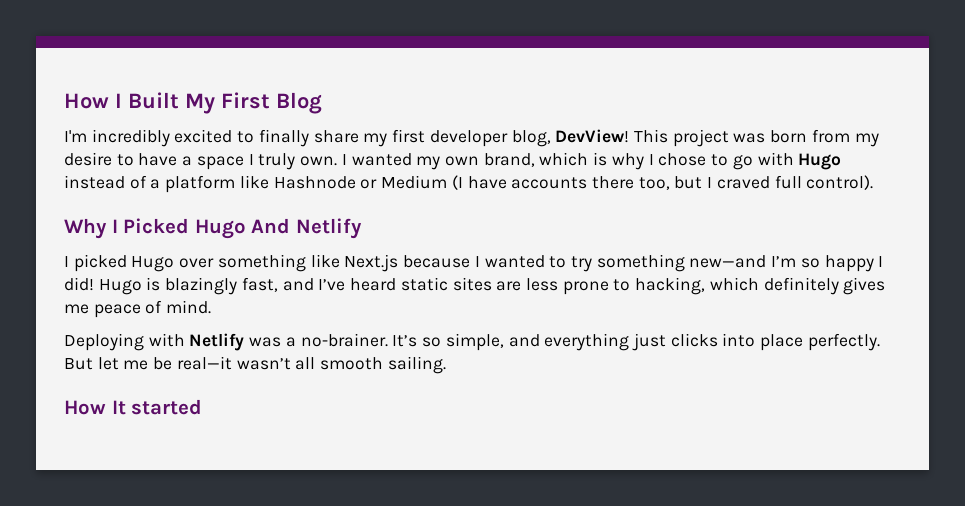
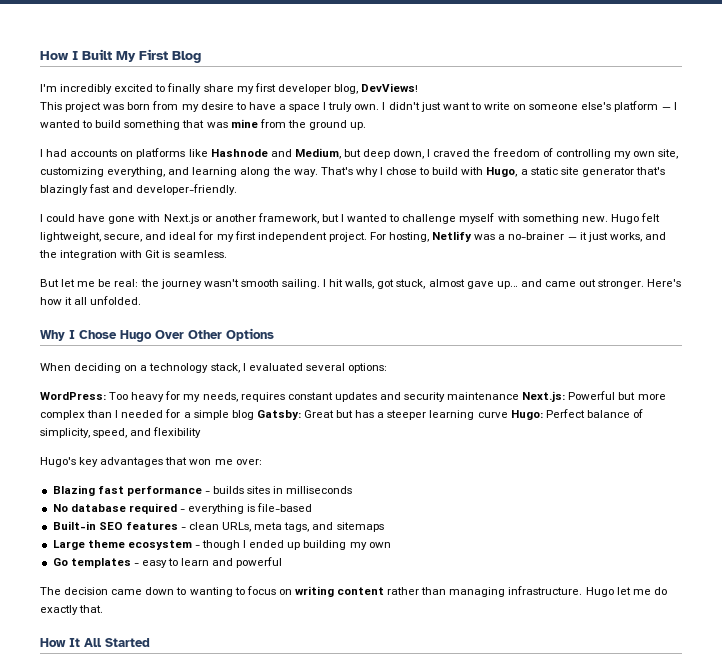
[555,129,630,143] DevView! -> [361,83,419,92] DevViews! //
[351,152,842,170] [64,175,874,193] [64,218,362,239] [64,254,884,272] [64,277,886,295] [64,300,212,318] [64,333,880,351] [64,356,446,374] wanted my own brand, which is why I chose to go with Hugo instead of a platform like Hashnode or Medium (I have accounts there too, but I craved full control). // Why I Picked Hugo And Netlify // I picked Hugo over something like Next.js because I wanted to try something new—and I’m so happy I did! Hugo is blazingly fast, and I’ve heard static sites are less prone to hacking, which definitely gives me peace of mind. // Deploying with Netlify was a no-brainer. It’s so simple, and everything just clicks into place perfectly. But let me be real—it wasn’t all smooth sailing. -> [388,101,677,112] [40,119,367,130] [40,148,679,159] [40,167,665,177] [40,184,238,195] [40,213,660,224] [40,231,666,242] [39,250,227,260] [40,279,682,289] [40,296,142,305] [40,328,274,342] [40,363,387,373] [40,391,666,402] [40,409,643,420] [40,427,202,438] [40,457,262,467] [52,485,353,496] [52,503,313,514] [52,521,384,532] [52,540,391,550] [52,557,283,568] [40,586,667,597] [40,605,104,615] didn't just want to write on someone else's platform — I wanted to build something that was mine from the ground up. // I had accounts on platforms like Hashnode and Medium, but deep down, I craved the freedom of controlling my own site, customizing everything, and learning along the way. That's why I chose to build with Hugo, a static site generator that's blazingly fast and developer-friendly. // I could have gone with Next.js or another framework, but I wanted to challenge myself with something new. Hugo felt lightweight, secure, and ideal for my first independent project. For hosting, Netlify was a no-brainer — it just works, and the integration with Git is seamless. // But let me be real: the journey wasn't smooth sailing. I hit walls, got stuck, almost gave up… and came out stronger. Here's how it all unfolded. // Why I Chose Hugo Over Other Options // When deciding on a technology stack, I evaluated several options: // WordPress: Too heavy for my needs, requires constant updates and security maintenance Next.js: Powerful but more complex than I needed for a simple blog Gatsby: Great but has a steeper learning curve Hugo: Perfect balance of simplicity, speed, and flexibility // Hugo's key advantages that won me over: // Blazing fast performance - builds sites in milliseconds // No database required - everything is file-based // Built-in SEO features - clean URLs, meta tags, and sitemaps // Large theme ecosystem - though I ended up building my own // Go templates - easy to learn and powerful // The decision came down to wanting to focus on writing content rather than managing infrastructure. Hugo let me do exactly that.
[131,399,203,415] started -> [84,638,150,647] All Started

